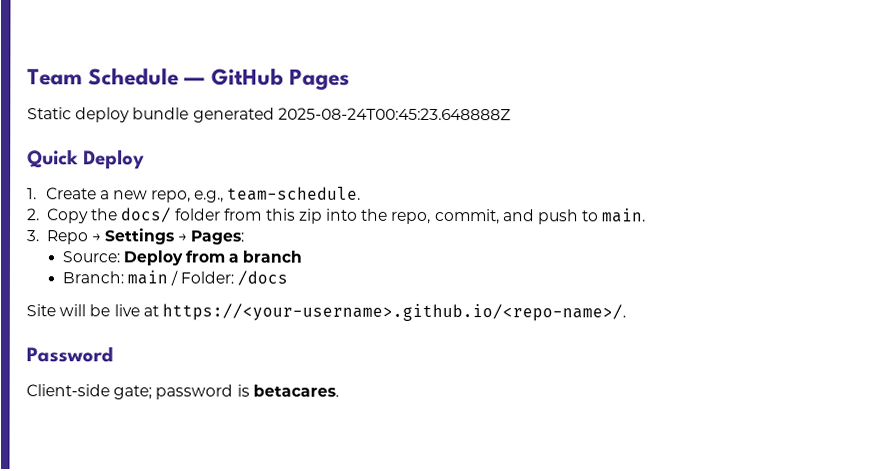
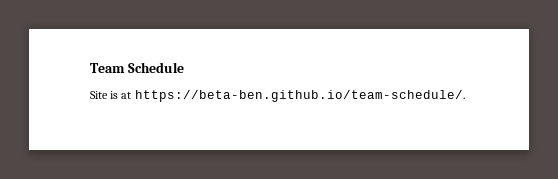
[183,68,350,91] [27,107,511,123] [27,149,145,170] [27,186,362,203] [27,207,647,225] [26,228,246,245] [61,250,303,266] [61,270,289,286] [26,303,626,322] [26,346,113,363] [26,384,339,400] — GitHub Pages // Static deploy bundle generated 2025-08-24T00:45:23.648888Z // Quick Deploy // 1. Create a new repo, e.g., team-schedule. // 2. Copy the docs/ folder from this zip into the repo, commit, and push to main. // 3. Repo → Settings → Pages: // Source: Deploy from a branch // Branch: main / Folder: /docs // Site will be live at https://<your-username>.github.io/<repo-name>/. // Password // Client-side gate; password is betacares. -> [90,90,465,102] // Site is at https://beta-ben.github.io/team-schedule/.

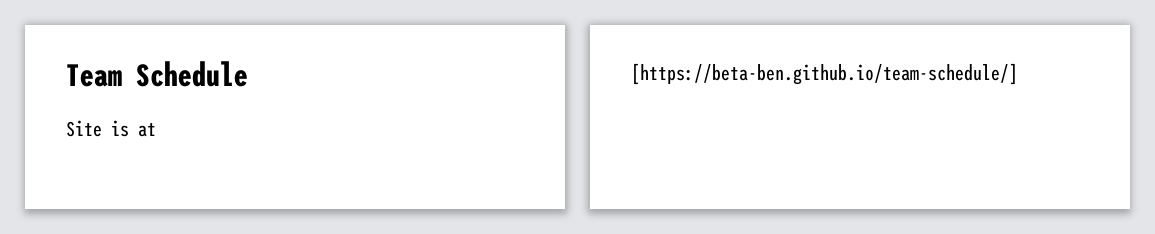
[134,90,465,102] https://beta-ben.github.io/team-schedule/. -> [631,63,1018,85] [https://beta-ben.github.io/team-schedule/]

